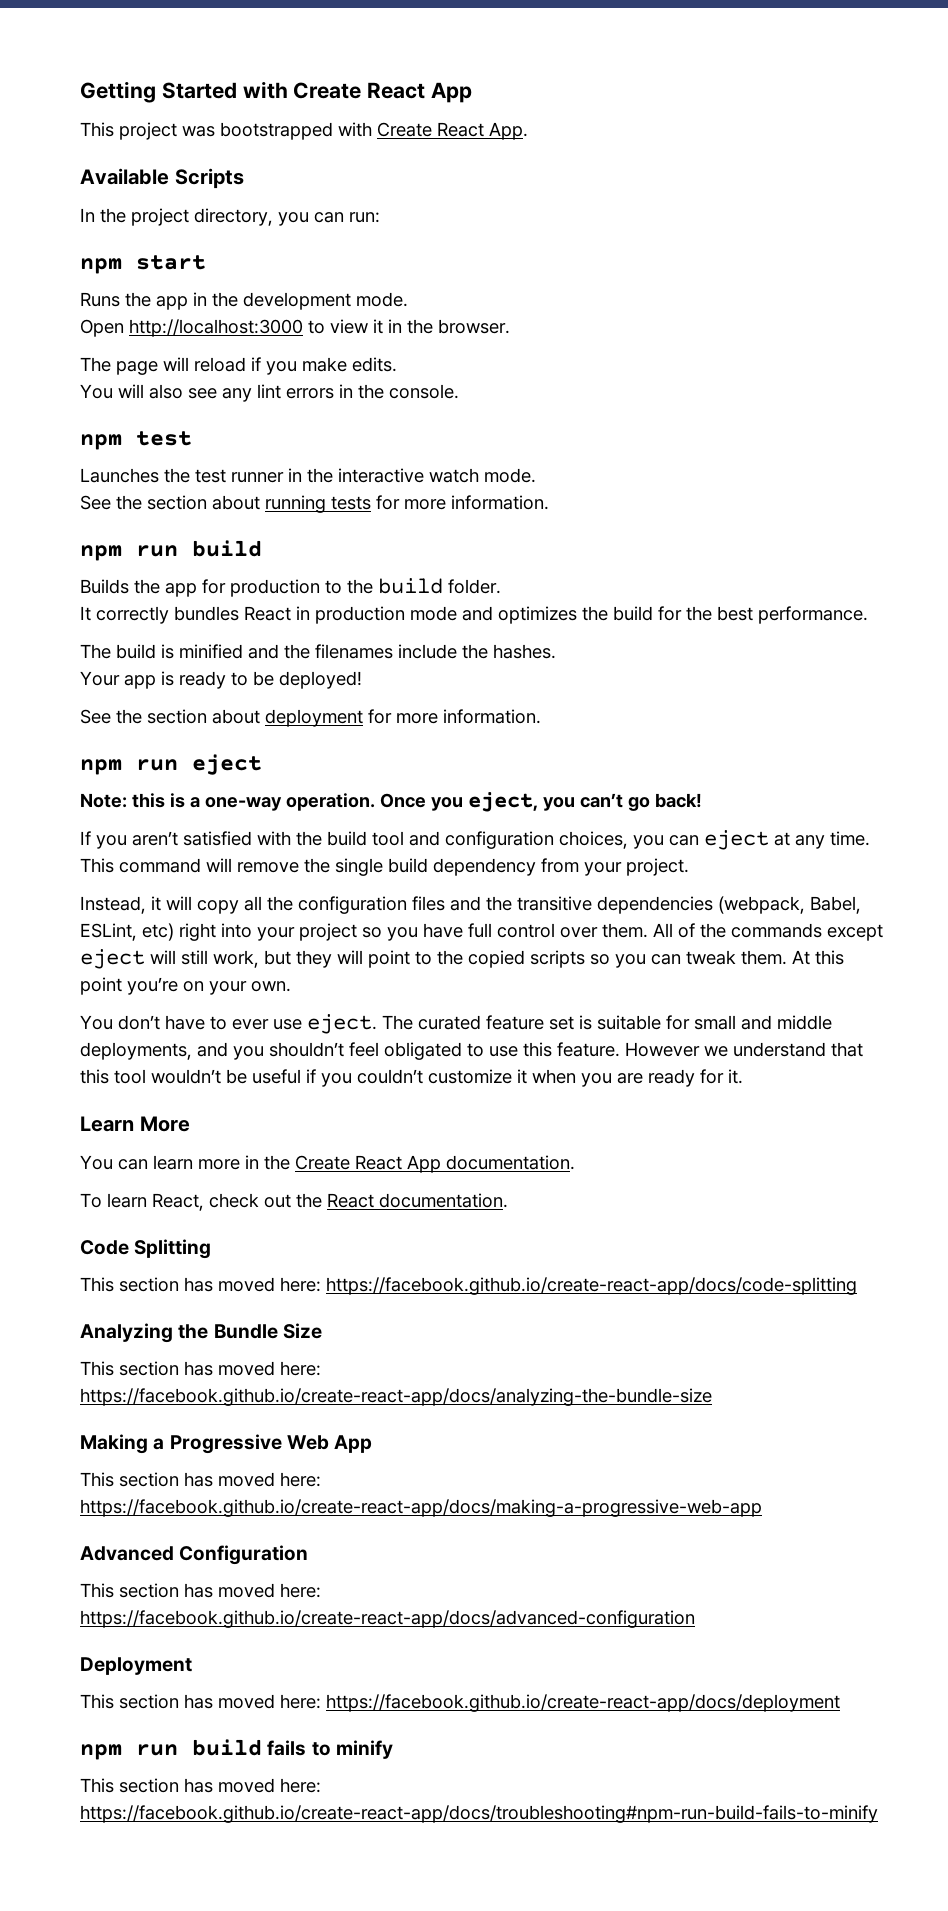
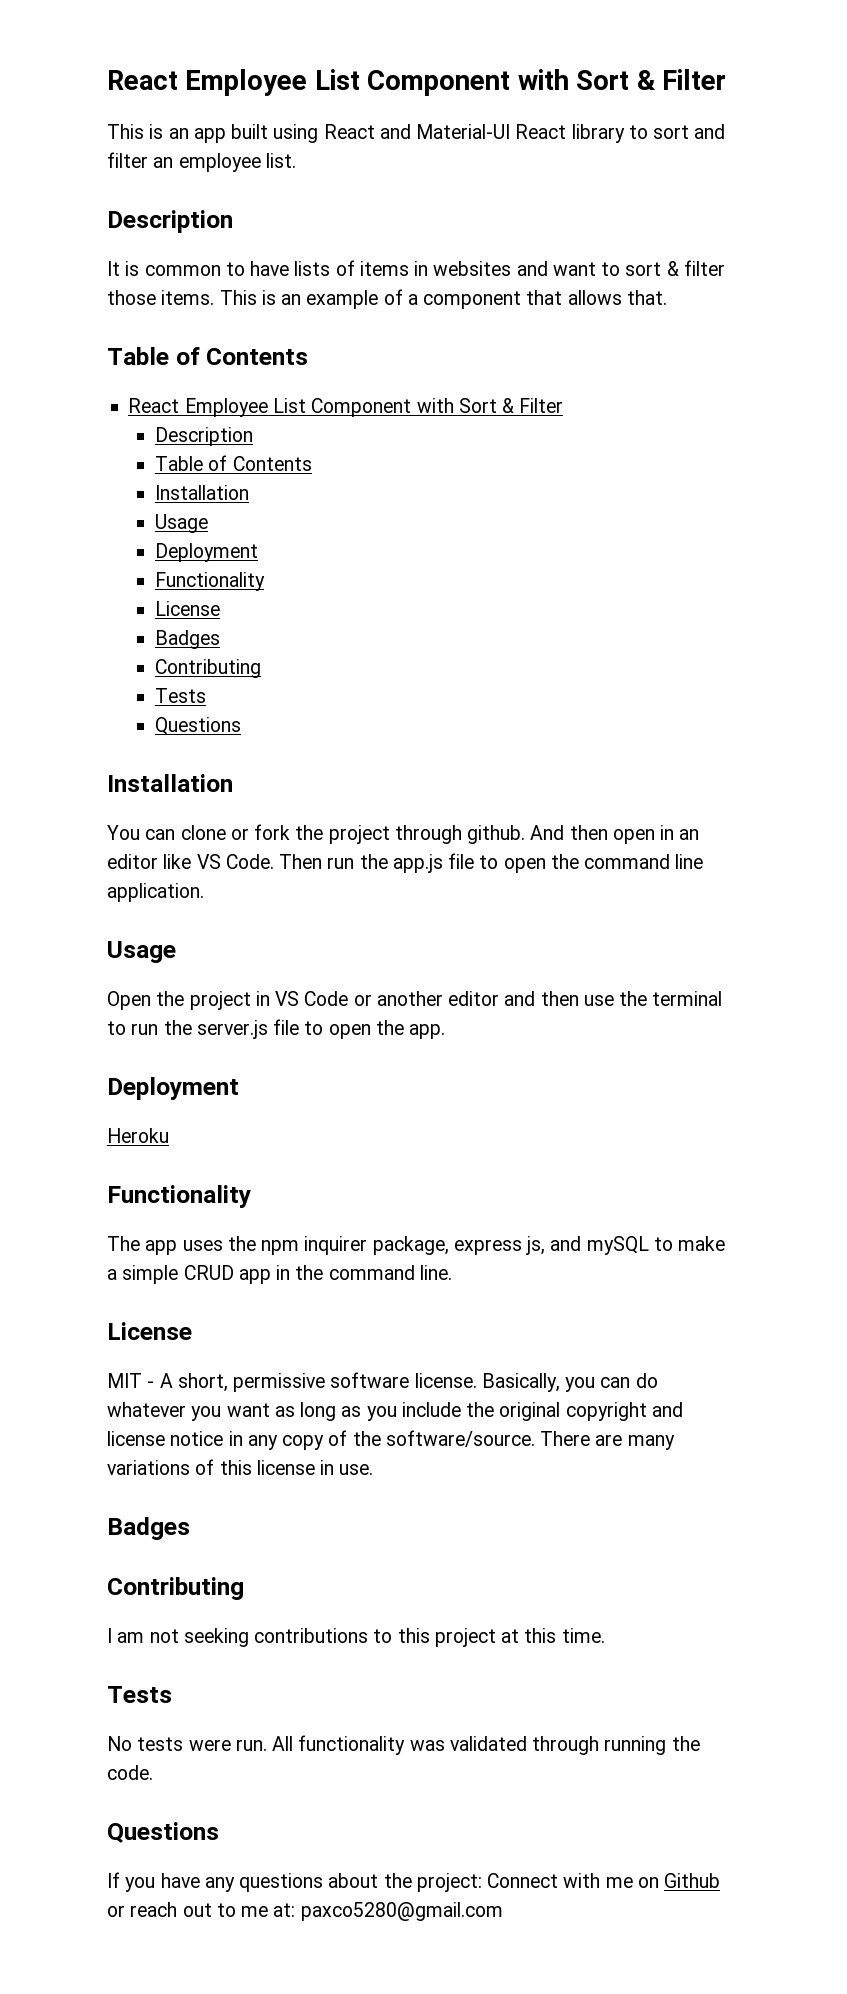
[80,81,473,103] [80,122,528,140] [80,168,244,189] [80,208,380,226] [80,255,206,274] [80,292,408,310] [80,319,510,337] [80,357,397,375] [80,384,459,402] [80,431,192,450] [80,468,536,483] [80,495,549,513] [80,540,262,561] [80,578,501,597] [80,606,868,624] [80,644,556,659] [80,671,362,689] [80,709,541,727] [80,754,262,775] [80,792,702,812] [80,830,870,850] [80,858,689,876] [80,896,861,914] [80,923,883,941] [80,949,844,969] [80,977,291,995] [80,1014,832,1034] [80,1042,863,1060] [80,1069,743,1087] [80,1116,190,1132] [80,1155,575,1173] [80,1193,508,1211] [80,1239,212,1259] [80,1277,857,1295] [80,1323,322,1343] [80,1361,321,1376] [80,1388,712,1406] [80,1434,373,1454] [80,1472,321,1487] [80,1499,762,1517] [80,1545,309,1565] [80,1583,321,1598] [80,1610,695,1628] [80,1657,192,1675] [80,1694,840,1712] [80,1739,393,1760] [80,1778,321,1793] [80,1805,878,1823] Getting Started with Create React App // This project was bootstrapped with Create React App. // Available Scripts // In the project directory, you can run: // npm start // Runs the app in the development mode. // Open http://localhost:3000 to view it in the browser. // The page will reload if you make edits. // You will also see any lint errors in the console. // npm test // Launches the test runner in the interactive watch mode. // See the section about running tests for more information. // npm run build // Builds the app for production to the build folder. // It correctly bundles React in production mode and optimizes the build for the best performance. // The build is minified and the filenames include the hashes. // Your app is ready to be deployed! // See the section about deployment for more information. // npm run eject // Note: this is a one-way operation. Once you eject, you can’t go back! // If you aren’t satisfied with the build tool and configuration choices, you can eject at any time. This command will remove the single build dependency from your project. // Instead, it will copy all the configuration files and the transitive dependencies (webpack, Babel, ESLint, etc) right into your project so you have full control over them. All of the commands except eject will still work, but they will point to the copied scripts so you can tweak them. At this point you’re on your own. // You don’t have to ever use eject. The curated feature set is suitable for small and middle deployments, and you shouldn’t feel obligated to use this feature. However we understand that this tool wouldn’t be useful if you couldn’t customize it when you are ready for it. // Learn More // You can learn more in the Create React App documentation. // To learn React, check out the React documentation. // Code Splitting // This section has moved here: https://facebook.github.io/create-react-app/docs/code-splitting // Analyzing the Bundle Size // This section has moved here: https://facebook.github.io/create-react-app/docs/analyzing-the-bundle-size // Making a Progressive Web App // This section has moved here: https://facebook.github.io/create-react-app/docs/making-a-progressive-web-app // Advanced Configuration // This section has moved here: https://facebook.github.io/create-react-app/docs/advanced-configuration // Deployment // This section has moved here: https://facebook.github.io/create-react-app/docs/deployment // npm run build fails to minify // This section has moved here: https://facebook.github.io/create-react-app/docs/troubleshooting#npm-run-build-fails-to-minify -> [107,69,726,96] [107,124,726,143] [107,152,296,172] [107,210,233,233] [107,260,725,276] [107,289,667,309] [107,347,309,365] [128,398,564,417] [155,427,254,446] [155,455,312,471] [155,485,250,500] [155,514,209,533] [155,543,259,562] [155,572,266,591] [155,601,221,616] [155,630,221,649] [155,659,262,678] [155,688,207,703] [155,717,242,735] [107,774,233,792] [107,824,700,844] [107,853,704,873] [107,883,204,902] [107,941,176,963] [107,991,723,1010] [107,1019,446,1039] [107,1077,239,1100] [107,1128,169,1143] [107,1185,251,1208] [107,1236,726,1255] [107,1265,452,1284] [107,1322,192,1340] [107,1372,658,1392] [107,1402,683,1421] [107,1430,675,1450] [107,1459,374,1475] [107,1517,190,1540] [107,1577,244,1600] [107,1628,605,1647] [107,1686,172,1703] [107,1735,700,1755] [107,1765,153,1780] [107,1822,219,1843] [107,1872,721,1892] [107,1902,503,1921] React Employee List Component with Sort & Filter // This is an app built using React and Material-UI React library to sort and filter an employee list. // Description // It is common to have lists of items in websites and want to sort & filter those items. This is an example of a component that allows that. // Table of Contents // React Employee List Component with Sort & Filter // Description // Table of Contents // Installation // Usage // Deployment // Functionality // License // Badges // Contributing // Tests // Questions // Installation // You can clone or fork the project through github. And then open in an editor like VS Code. Then run the app.js file to open the command line application. // Usage // Open the project in VS Code or another editor and then use the terminal to run the server.js file to open the app. // Deployment // Heroku // Functionality // The app uses the npm inquirer package, express js, and mySQL to make a simple CRUD app in the command line. // License // MIT - A short, permissive software license. Basically, you can do whatever you want as long as you include the original copyright and license notice in any copy of the software/source. There are many variations of this license in use. // Badges // Contributing // I am not seeking contributions to this project at this time. // Tests // No tests were run. All functionality was validated through running the code. // Questions // If you have any questions about the project: Connect with me on Github or reach out to me at: paxco5280@gmail.com

